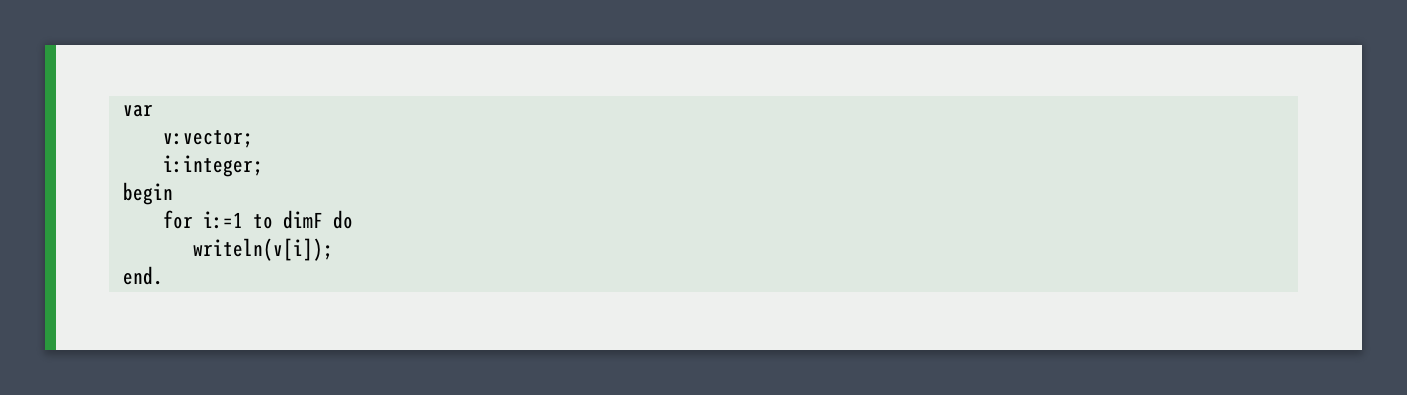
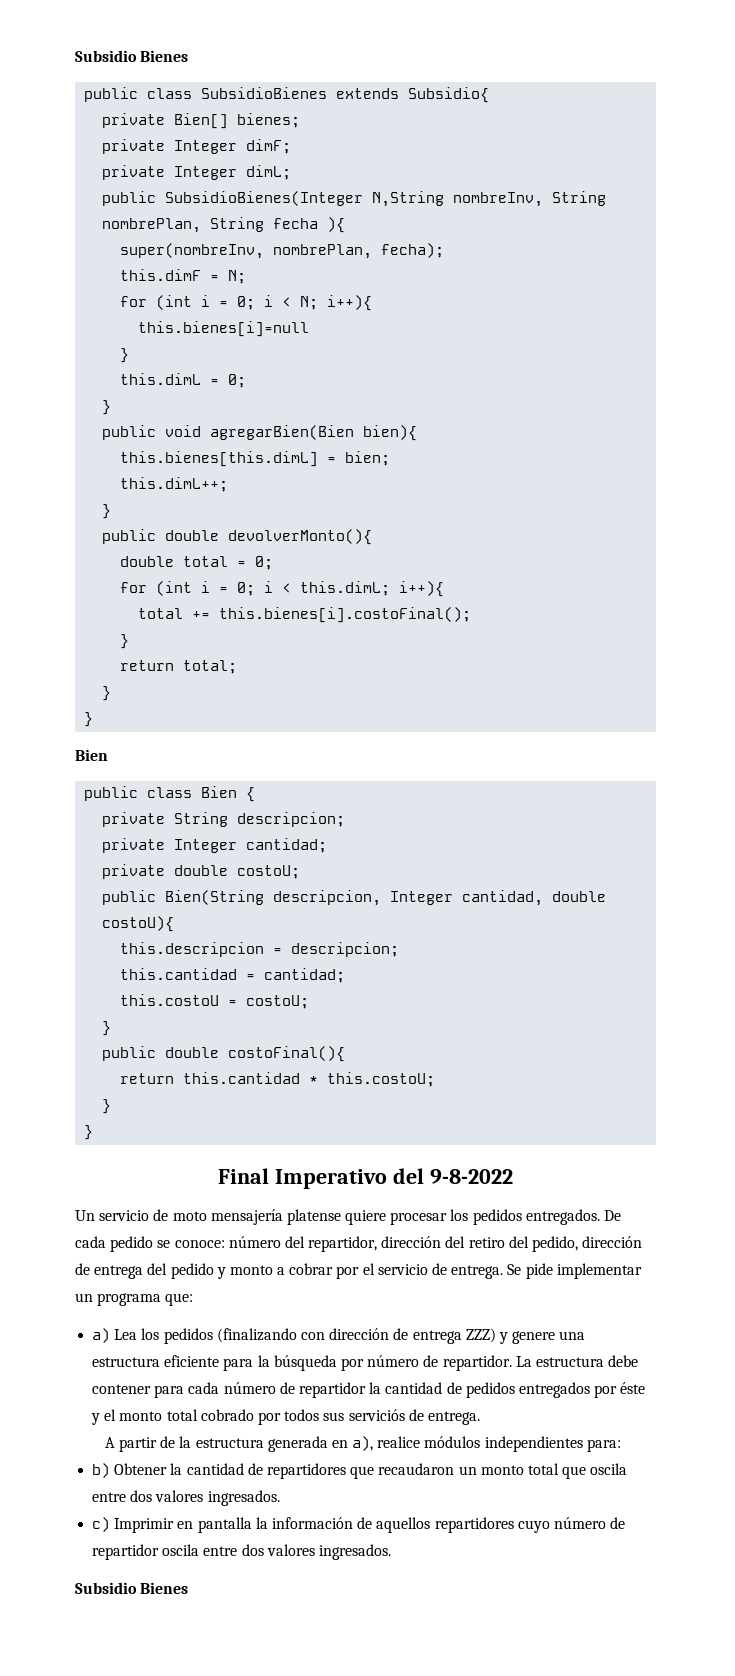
[122,104,153,117] [162,130,253,148] [162,155,263,177] [122,182,173,205] [162,210,353,229] [192,238,333,261] [122,266,163,285] var // v:vector; // i:integer; // begin // for i:=1 to dimF do // writeln(v[i]); // end. -> [75,50,189,62] [84,87,490,103] [102,113,301,129] [102,139,292,154] [102,165,292,180] [102,191,607,207] [102,217,346,233] [120,243,445,259] [120,269,247,284] [120,295,373,311] [138,321,310,337] [120,348,130,363] [120,373,247,388] [102,400,112,415] [102,425,418,441] [120,451,391,467] [120,477,229,492] [102,504,112,519] [102,529,373,545] [120,556,274,570] [120,581,445,597] [138,607,472,623] [120,634,130,649] [120,660,238,674] [102,686,112,701] [84,712,94,727] [75,749,108,761] [84,786,256,802] [102,812,346,827] [102,838,328,853] [102,864,301,879] [102,890,607,906] [102,916,175,932] [120,942,400,957] [120,968,346,983] [120,994,310,1009] [102,1021,112,1036] [102,1046,346,1062] [120,1072,436,1087] [102,1099,112,1114] [84,1125,94,1140] [218,1168,513,1189] [75,1209,622,1225] [75,1236,643,1252] [75,1263,642,1279] [75,1293,194,1306] [92,1328,586,1344] [92,1355,639,1371] [92,1382,646,1398] [91,1409,480,1425] [104,1436,621,1452] [92,1463,628,1479] [92,1490,280,1506] [92,1517,626,1533] [92,1544,391,1560] [75,1582,189,1594] Subsidio Bienes // public class SubsidioBienes extends Subsidio{ // private Bien[] bienes; // private Integer dimF; // private Integer dimL; // public SubsidioBienes(Integer N,String nombreInv, String nombrePlan, String fecha ){ // super(nombreInv, nombrePlan, fecha); // this.dimF = N; // for (int i = 0; i < N; i++){ // this.bienes[i]=null // } // this.dimL = 0; // } // public void agregarBien(Bien bien){ // this.bienes[this.dimL] = bien; // this.dimL++; // } // public double devolverMonto(){ // double total = 0; // for (int i = 0; i < this.dimL; i++){ // total += this.bienes[i].costoFinal(); // } // return total; // } // } // Bien // public class Bien { // private String descripcion; // private Integer cantidad; // private double costoU; // public Bien(String descripcion, Integer cantidad, double costoU){ // this.descripcion = descripcion; // this.cantidad = cantidad; // this.costoU = costoU; // } // public double costoFinal(){ // return this.cantidad * this.costoU; // } // } // Final Imperativo del 9-8-2022 // Un servicio de moto mensajería platense quiere procesar los pedidos entregados. De cada pedido se conoce: número del repartidor, dirección del retiro del pedido, dirección de entrega del pedido y monto a cobrar por el servicio de entrega. Se pide implementar un programa que: // a) Lea los pedidos (finalizando con dirección de entrega ZZZ) y genere una estructura eficiente para la búsqueda por número de repartidor. La estructura debe contener para cada número de repartidor la cantidad de pedidos entregados por éste y el monto total cobrado por todos sus serviciós de entrega. // A partir de la estructura generada en a), realice módulos independientes para: // b) Obtener la cantidad de repartidores que recaudaron un monto total que oscila entre dos valores ingresados. // c) Imprimir en pantalla la información de aquellos repartidores cuyo número de repartidor oscila entre dos valores ingresados. // Subsidio Bienes

